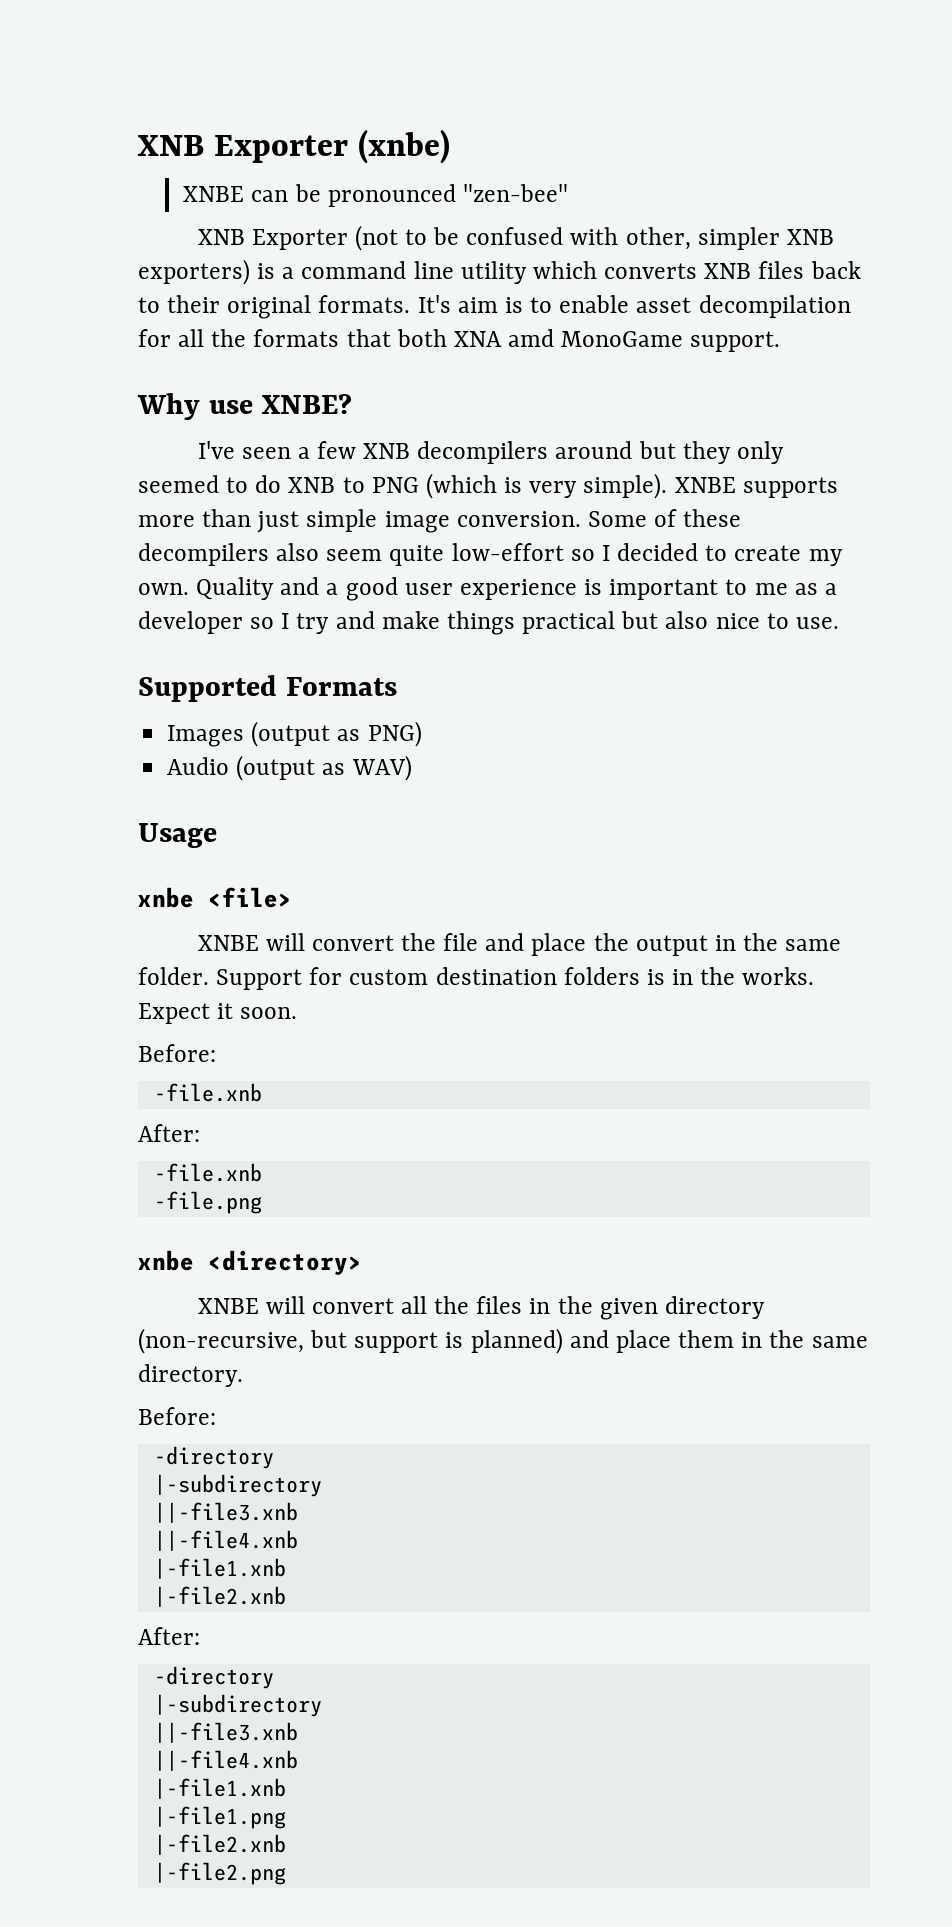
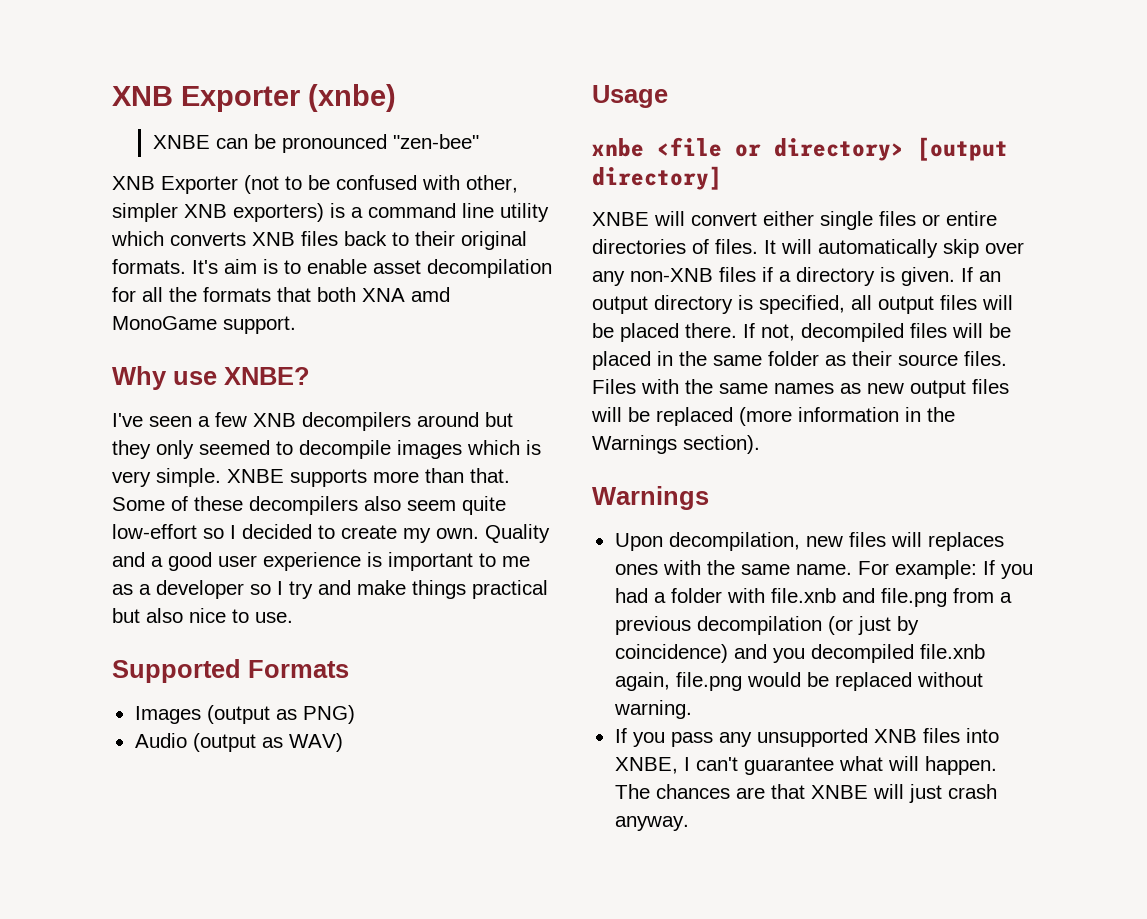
[255,473,497,499] do XNB to PNG (which -> [299,440,520,459] decompile images which
[583,473,668,499] simple). -> [156,468,221,487] simple.
[257,509,581,533] just simple image conversion. -> [470,468,510,483] that.
[208,887,292,908] [197,933,842,956] [138,967,815,990] [138,1003,298,1024] [138,1044,216,1062] [153,1083,262,1102] [138,1124,200,1142] [153,1163,262,1182] [153,1191,262,1214] [138,1250,362,1275] [197,1296,765,1320] [138,1328,868,1354] [138,1364,243,1387] [138,1407,216,1425] [153,1446,274,1469] [153,1474,322,1497] [153,1502,298,1523] [153,1530,298,1551] [153,1558,286,1579] [153,1586,286,1607] [138,1627,200,1645] [153,1666,274,1689] [153,1694,322,1717] [153,1722,298,1743] [153,1750,298,1771] [153,1778,286,1799] [153,1806,286,1829] [153,1834,286,1855] [153,1862,286,1885] <file> // XNBE will convert the file and place the output in the same folder. Support for custom destination folders is in the works. Expect it soon. // Before: // -file.xnb // After: // -file.xnb // -file.png // xnbe <directory> // XNBE will convert all the files in the given directory (non-recursive, but support is planned) and place them in the same directory. // Before: // -directory // |-subdirectory // ||-file3.xnb // ||-file4.xnb // |-file1.xnb // |-file2.xnb // After: // -directory // |-subdirectory // ||-file3.xnb // ||-file4.xnb // |-file1.xnb // |-file1.png // |-file2.xnb // |-file2.png -> [657,137,1008,161] [592,166,722,190] [592,211,997,230] [592,239,1024,258] [592,267,1001,286] [592,295,1013,314] [592,323,1011,342] [592,351,1007,370] [592,379,1009,398] [591,407,955,426] [592,435,760,454] [592,486,709,510] [614,532,1004,551] [614,560,1033,579] [614,588,1012,607] [614,616,919,635] [614,644,985,663] [614,672,983,691] [613,700,692,719] [614,728,999,747] [614,756,997,775] [614,784,997,803] [614,816,689,831] <file or directory> [output directory] // XNBE will convert either single files or entire directories of files. It will automatically skip over any non-XNB files if a directory is given. If an output directory is specified, all output files will be placed there. If not, decompiled files will be placed in the same folder as their source files. Files with the same names as new output files will be replaced (more information in the Warnings section). // Warnings // Upon decompilation, new files will replaces ones with the same name. For example: If you had a folder with file.xnb and file.png from a previous decompilation (or just by coincidence) and you decompiled file.xnb again, file.png would be replaced without warning. // If you pass any unsupported XNB files into XNBE, I can't guarantee what will happen. The chances are that XNBE will just crash anyway.

